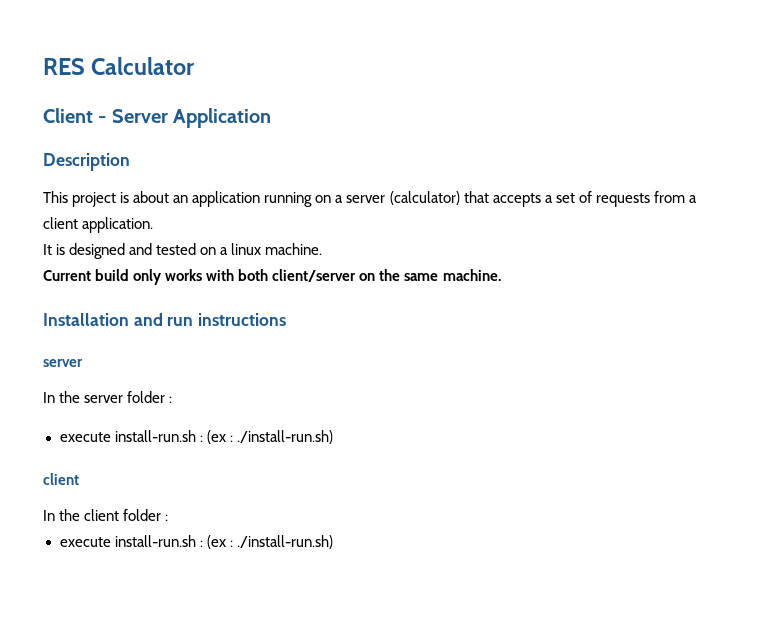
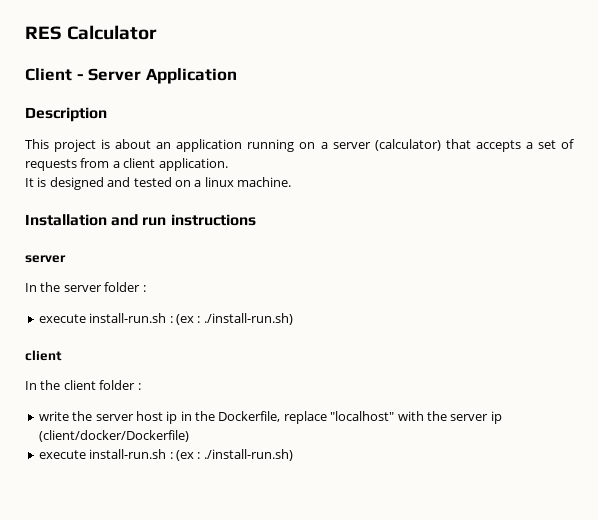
[43,269,501,285] // Current build only works with both client/server on the same machine. -> (291, 182) none
(169, 517) none -> [38,411,502,424] [38,430,189,442] // write the server host ip in the Dockerfile, replace "localhost" with the server ip (client/docker/Dockerfile)

